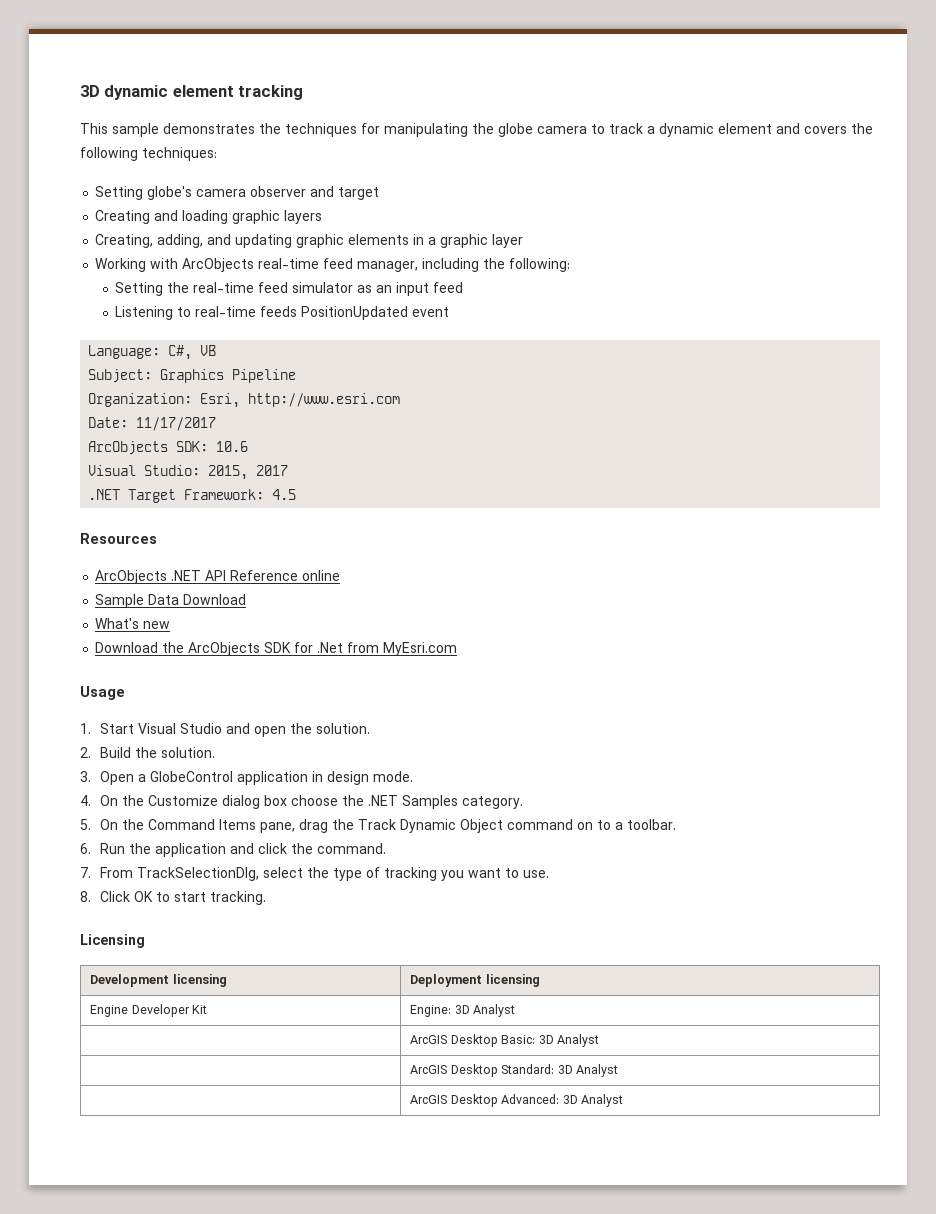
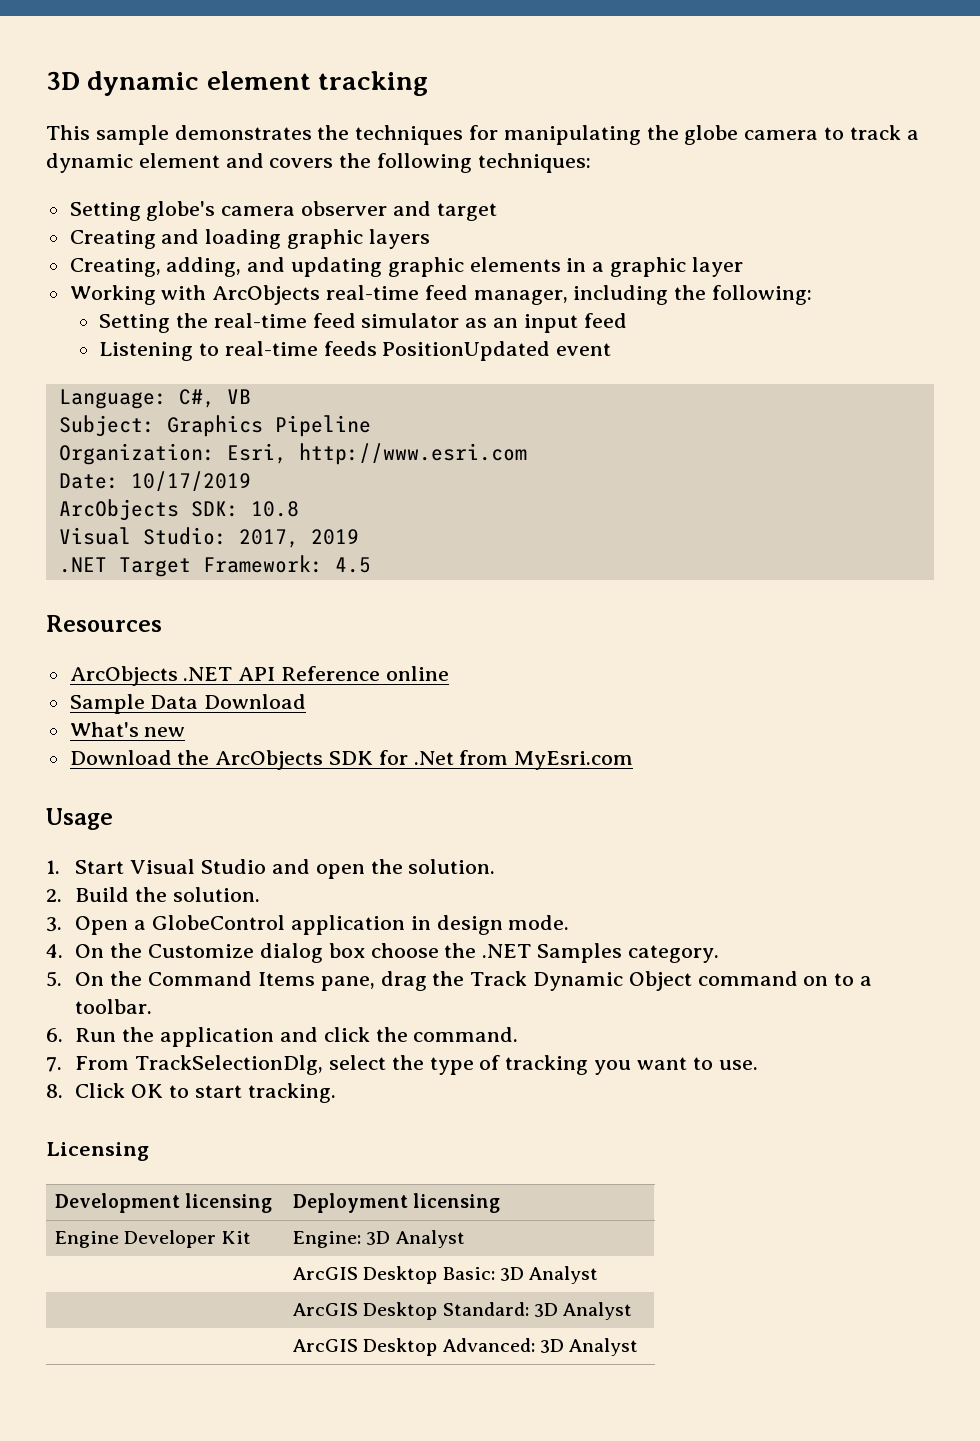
[136,417,217,431] 11/17/2017 -> [130,471,251,491] 10/17/2019
[216,441,249,452] 10.6 -> [250,501,299,517] 10.8
[208,465,289,480] 2015, 2017 -> [238,529,359,548] 2017, 2019

